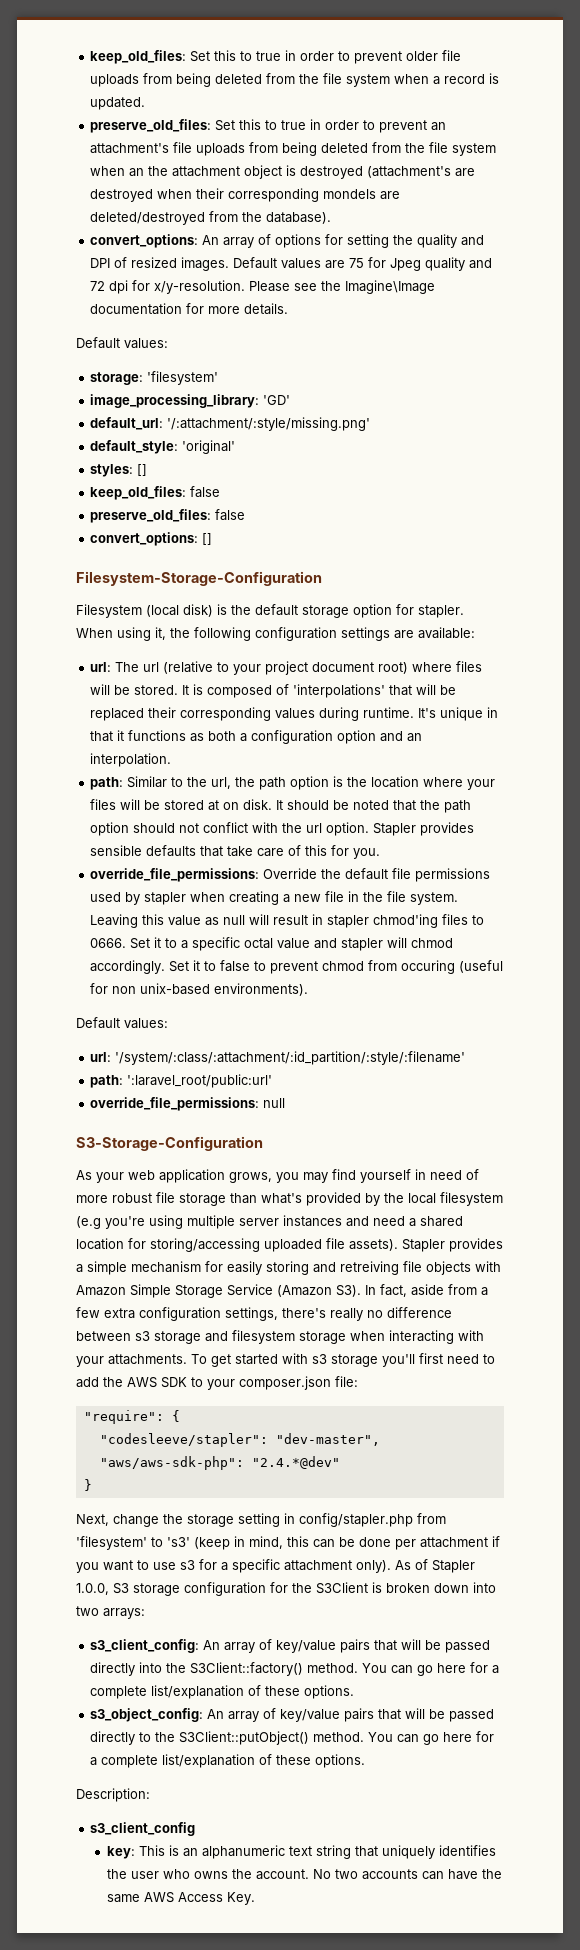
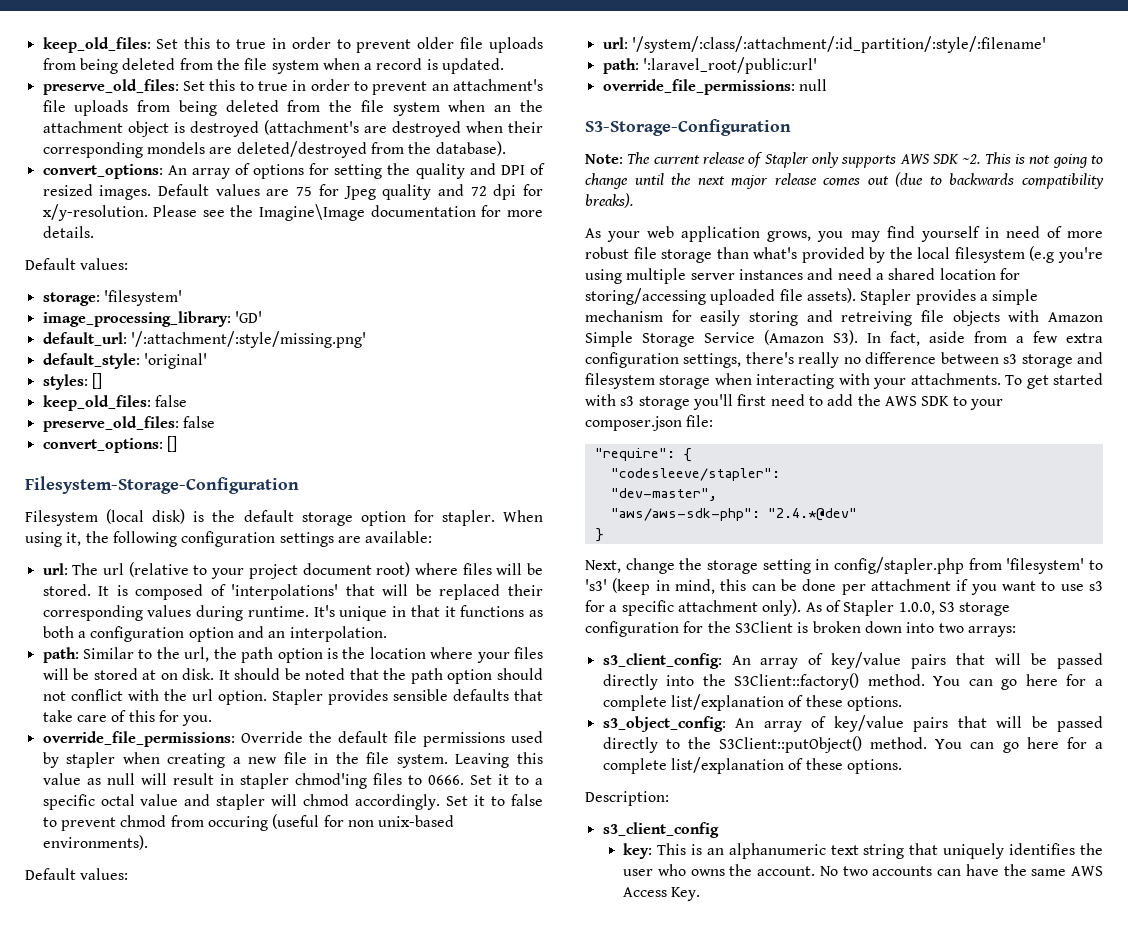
(263, 1143) none -> [585,152,1103,168] [585,172,1104,189] [585,193,633,208] // Note: The current release of Stapler only supports AWS SDK ~2. This is not going to change until the next major release comes out (due to backwards compatibility breaks).
(268, 1440) none -> (780, 474) //

